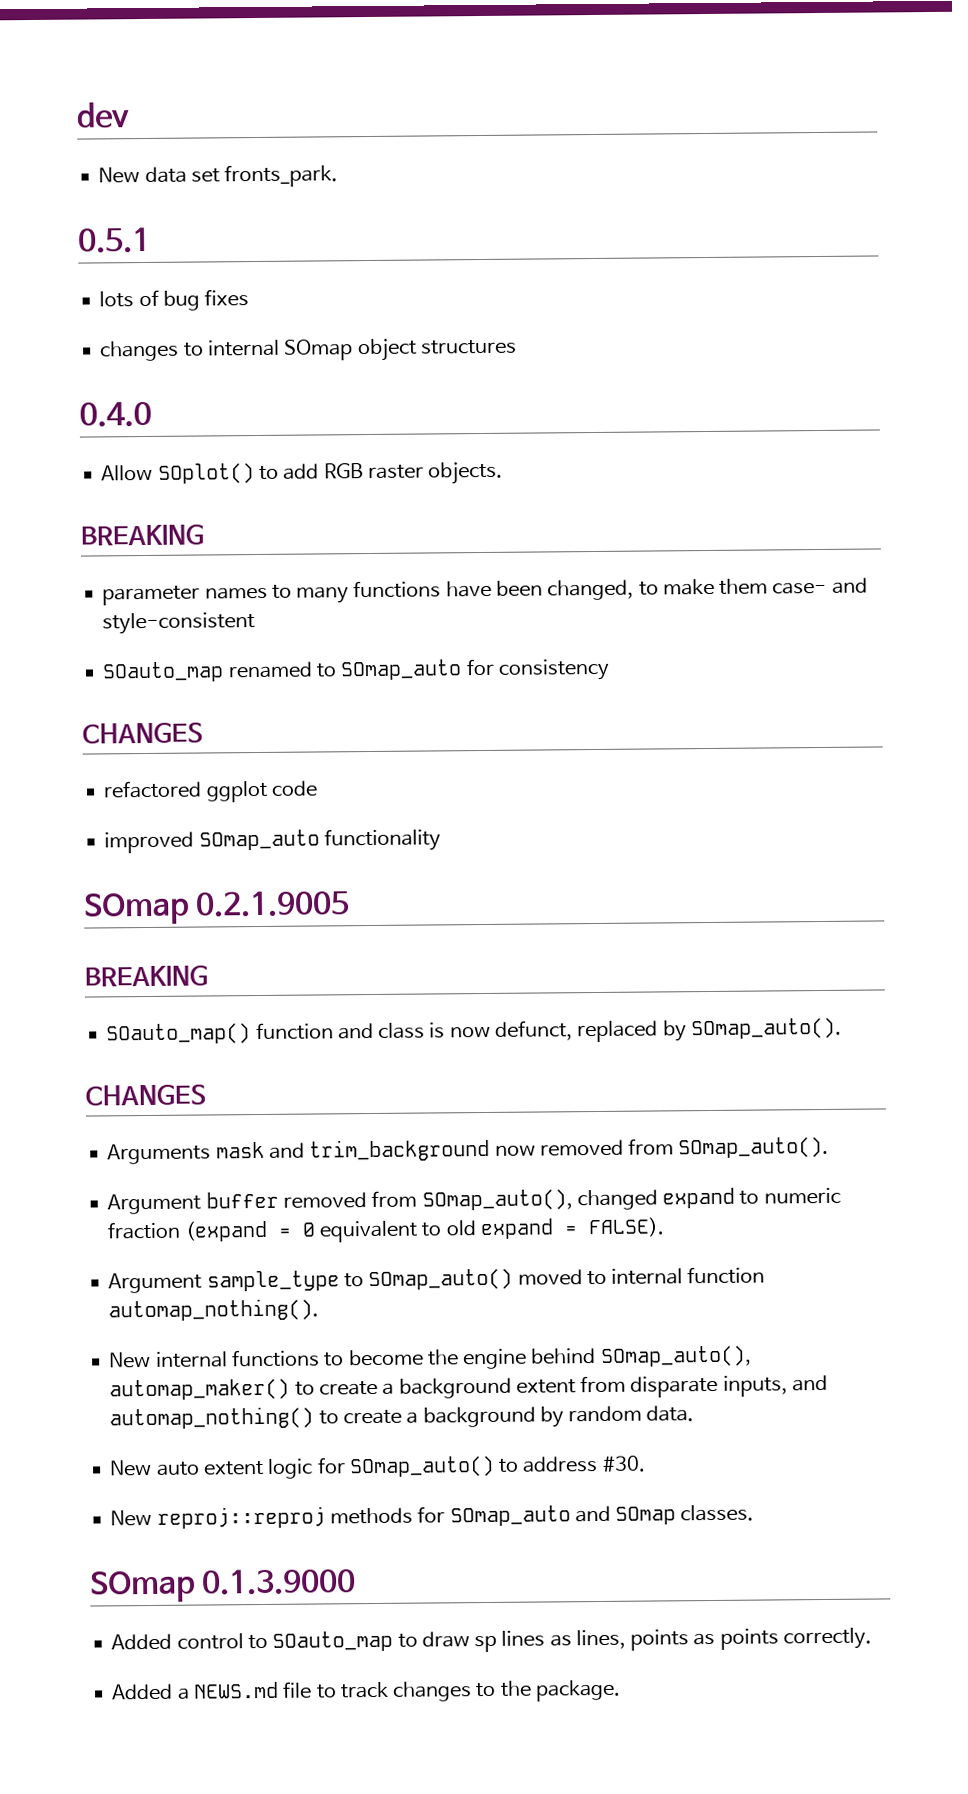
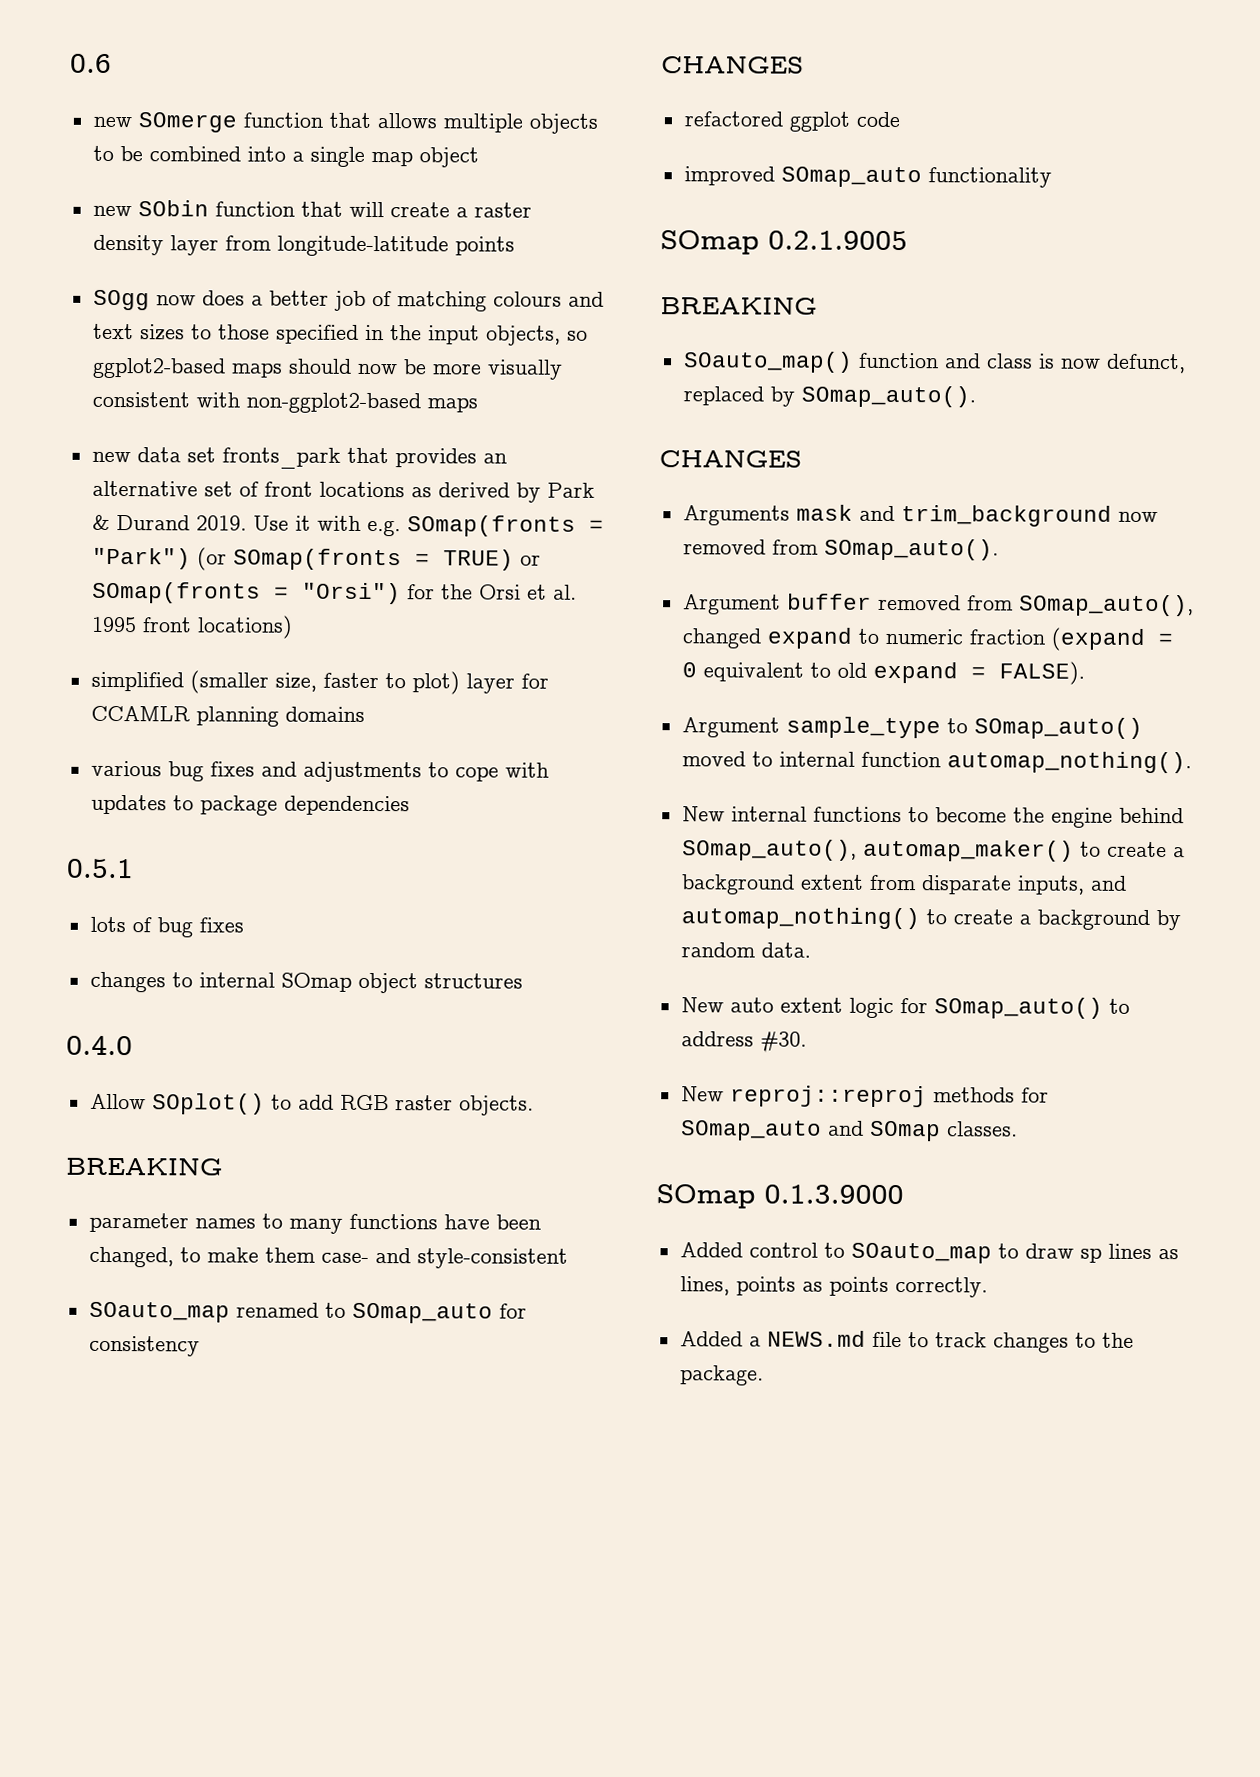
[76,102,130,129] [98,164,339,188] dev // New data set fronts_park. -> [70,53,112,74] [92,112,598,134] [92,145,479,168] [92,200,532,218] [92,234,515,257] [92,289,604,312] [92,323,588,346] [91,357,563,380] [91,391,478,414] [91,447,507,469] [91,480,595,503] [91,514,604,537] [91,547,541,571] [91,581,577,605] [90,615,293,639] [90,670,549,695] [90,705,365,727] [90,760,549,783] [90,794,410,816] 0.6 // new SOmerge function that allows multiple objects to be combined into a single map object // new SObin function that will create a raster density layer from longitude-latitude points // SOgg now does a better job of matching colours and text sizes to those specified in the input objects, so ggplot2-based maps should now be more visually consistent with non-ggplot2-based maps // new data set fronts_park that provides an alternative set of front locations as derived by Park & Durand 2019. Use it with e.g. SOmap(fronts = "Park") (or SOmap(fronts = TRUE) or SOmap(fronts = "Orsi") for the Orsi et al. 1995 front locations) // simplified (smaller size, faster to plot) layer for CCAMLR planning domains // various bug fixes and adjustments to cope with updates to package dependencies

